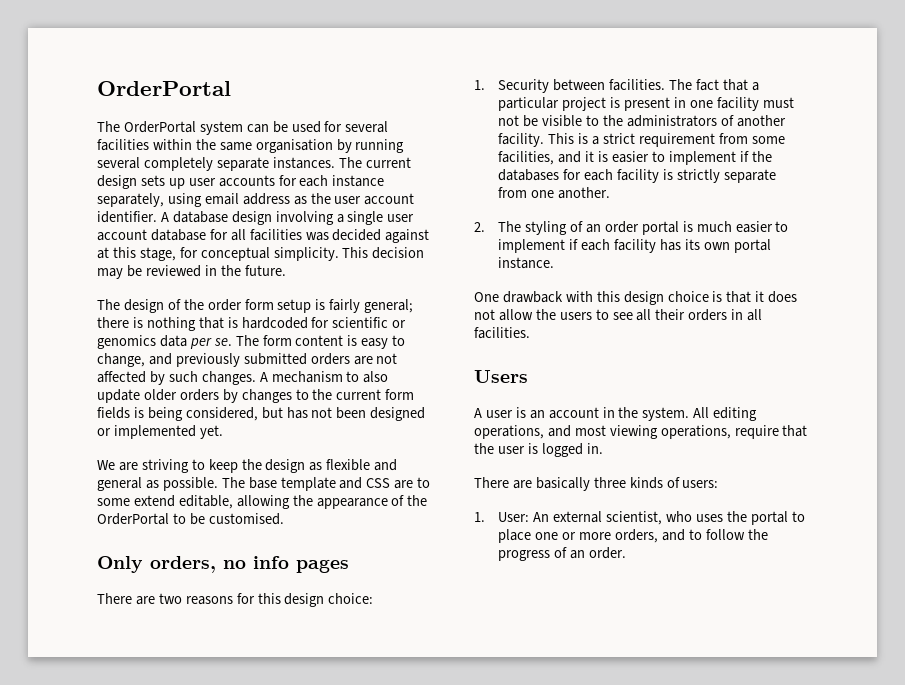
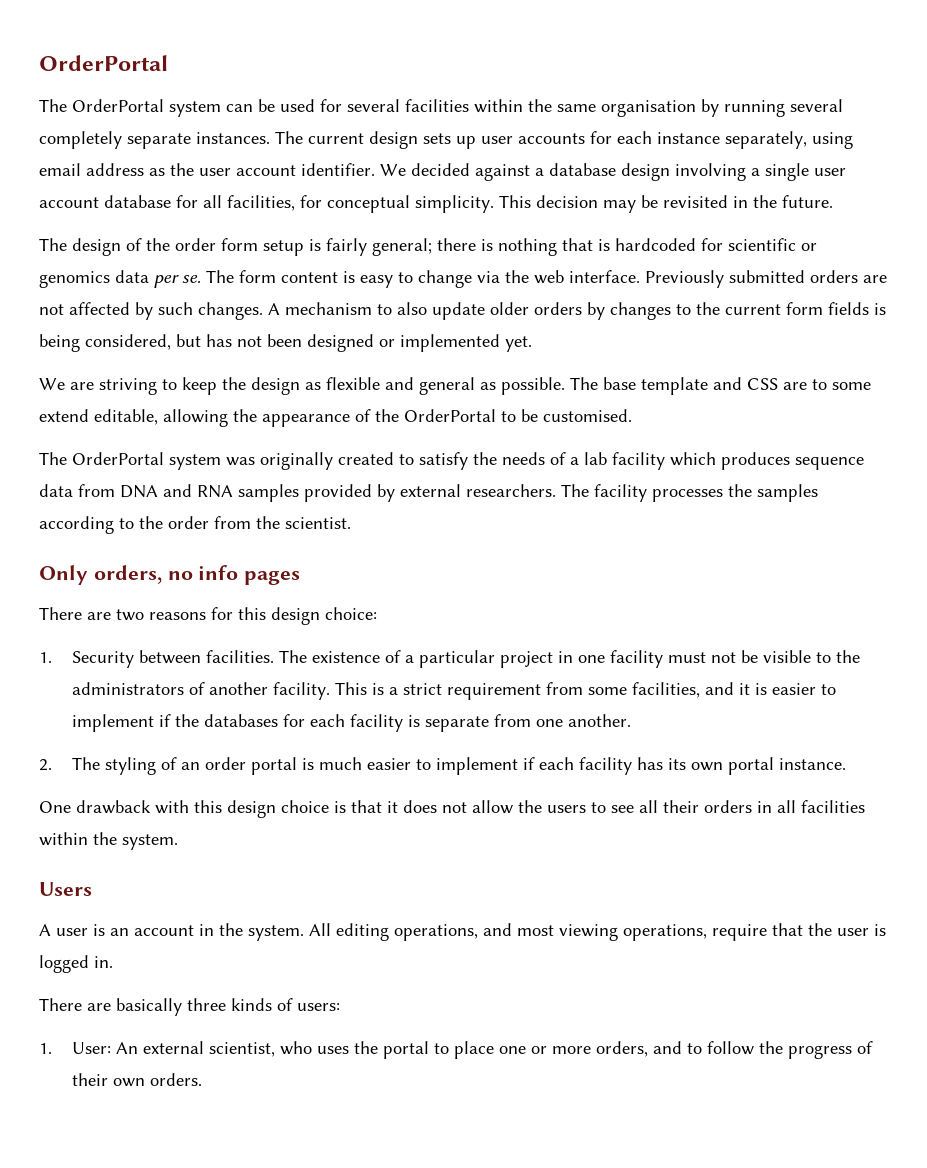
[160,212,169,222] A -> [380,163,544,181] We decided against a
[249,229,430,243] [97,247,176,261] facilities was decided against at this stage, -> [227,195,295,211] facilities,
[145,265,201,277] reviewed -> [663,195,728,208] revisited
[97,353,240,367] change, and previously -> [418,270,724,288] change via the web interface. Previously
(284, 519) none -> [39,452,864,470] [39,484,818,502] [39,516,351,534] // The OrderPortal system was originally created to satisfy the needs of a lab facility which produces sequence data from DNA and RNA samples provided by external researchers. The facility processes the samples according to the order from the scientist.
[695,79,748,91] fact that -> [312,650,402,663] existence of
[610,97,670,111] is present -> (554, 659) none
[676,169,720,183] strictly -> (421, 721) none
[474,327,530,339] facilities. -> [801,800,865,813] [39,832,178,850] facilities within the system.
[570,547,626,559] an order. -> [72,1073,203,1087] their own orders.

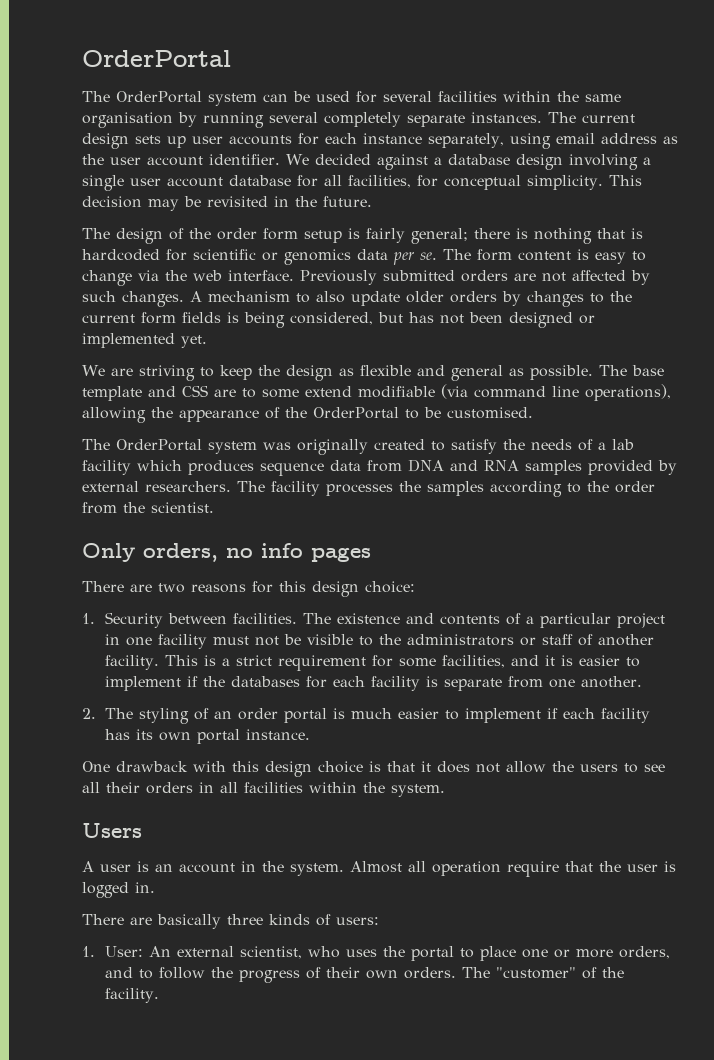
[94,409,158,425] editable, -> [358,384,671,401] modifiable (via command line operations),
(381, 657) none -> [405,613,500,625] and contents
(185, 688) none -> [519,634,573,646] or staff
[546,682,584,695] from -> [371,655,393,667] for
[309,923,707,941] All editing operations, and most viewing operations, -> [350,861,501,876] Almost all operation
(203, 1079) none -> [461,967,624,979] [104,988,159,1003] The "customer" of the facility.

